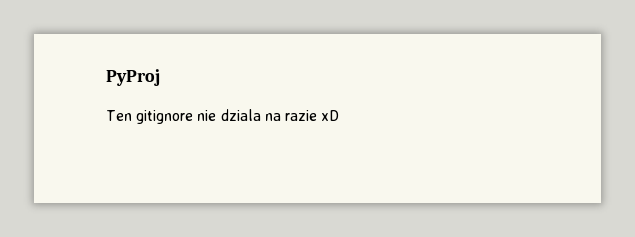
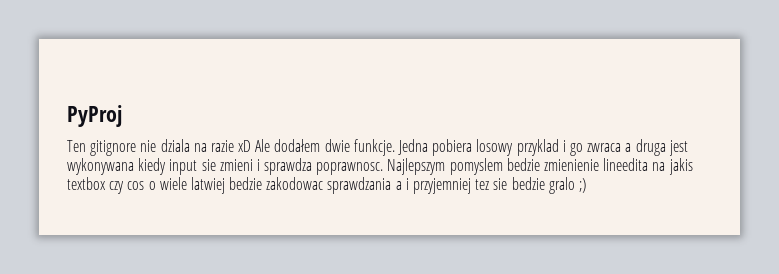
(340, 115) none -> [255,139,688,156] [67,158,693,175] [67,177,586,194] Ale dodałem dwie funkcje. Jedna pobiera losowy przyklad i go zwraca a druga jest wykonywana kiedy input sie zmieni i sprawdza poprawnosc. Najlepszym pomyslem bedzie zmienienie lineedita na jakis textbox czy cos o wiele latwiej bedzie zakodowac sprawdzania a i przyjemniej tez sie bedzie gralo ;)

